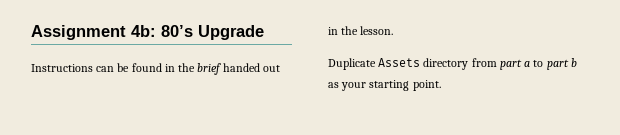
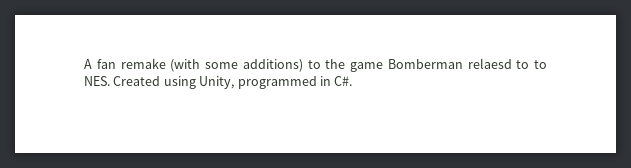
[31,25,264,40] [31,63,280,75] [328,26,394,35] [328,58,577,70] [328,80,441,91] Assignment 4b: 80’s Upgrade // Instructions can be found in the brief handed out in the lesson. // Duplicate Assets directory from part a to part b as your starting point. -> [84,58,547,72] [84,76,353,89] A fan remake (with some additions) to the game Bomberman relaesd to to NES. Created using Unity, programmed in C#.

